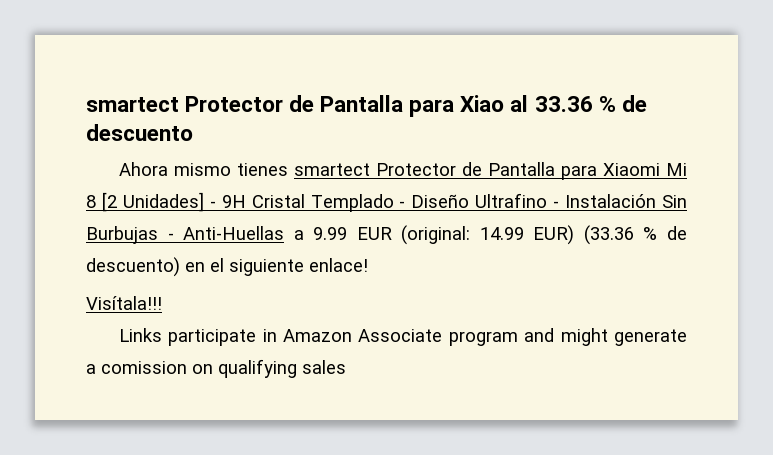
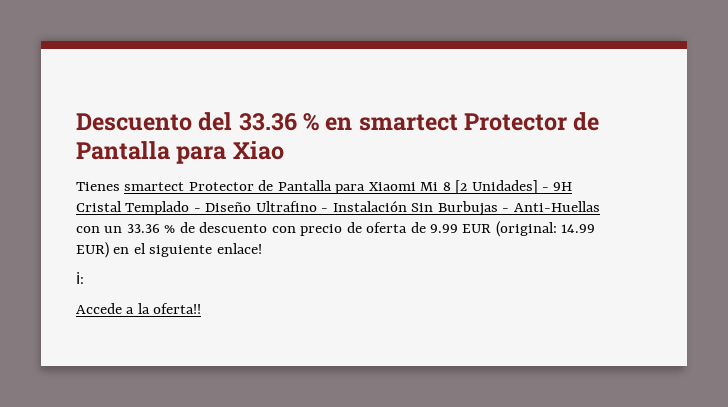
(86, 104) none -> [76,112,353,131] Descuento del 33.36 % en
[510,95,647,112] [86,124,193,141] [118,162,288,176] al 33.36 % de descuento // Ahora mismo tienes -> [76,182,120,191] // Tienes
[293,230,304,240] a -> [76,222,426,236] con un 33.36 % de descuento con precio de oferta de
[583,225,687,245] [86,257,180,277] (33.36 % de descuento) -> (109, 250) none
[86,296,162,310] [118,328,687,346] [86,359,346,378] Visítala!!! // Links participate in Amazon Associate program and might generate a comission on qualifying sales -> [76,272,84,284] [76,303,202,314] ℹ: // Accede a la oferta!!

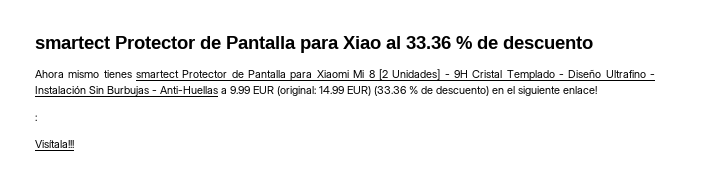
[76,112,353,131] Descuento del 33.36 % en -> (35, 42) none
[76,182,120,191] // Tienes -> [386,36,593,49] [35,70,132,78] al 33.36 % de descuento // Ahora mismo tienes
[76,222,426,236] con un 33.36 % de descuento con precio de oferta de -> [221,88,227,94] a
(109, 250) none -> [374,86,489,96] (33.36 % de descuento)
[76,272,84,284] [76,303,202,314] ℹ: // Accede a la oferta!! -> [35,115,37,121] [35,140,74,148] : // Visítala!!!

